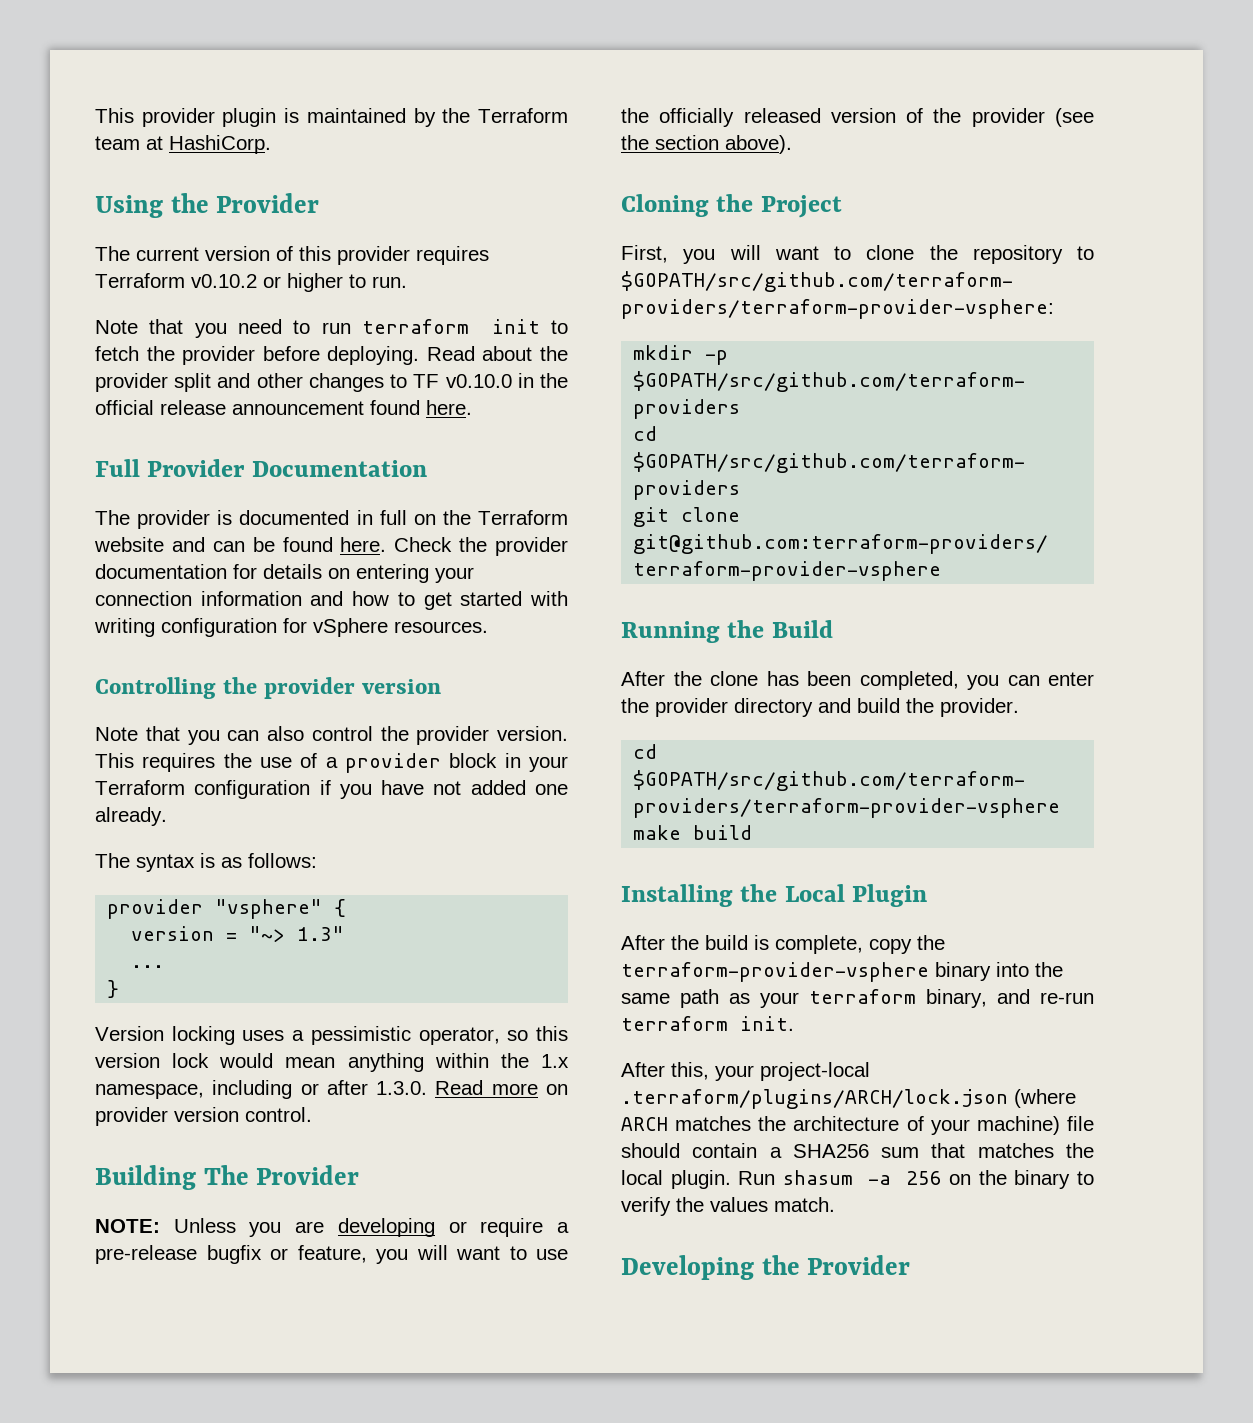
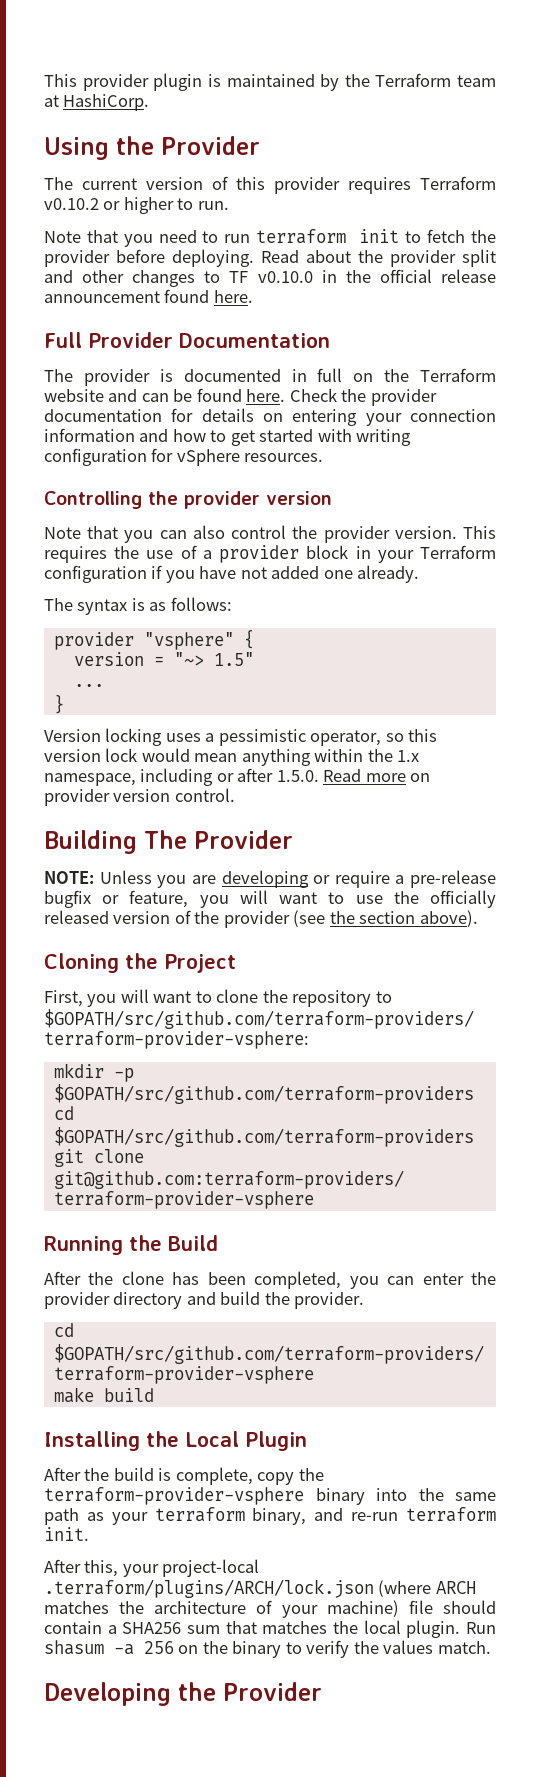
[297,926,345,941] 1.3" -> [213,652,254,666] 1.5"
[376,1081,428,1095] 1.3.0. -> [276,770,319,782] 1.5.0.

